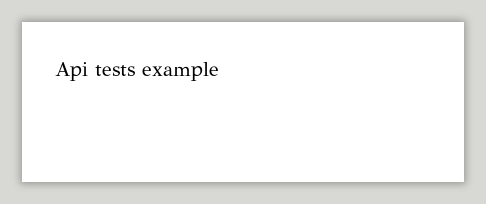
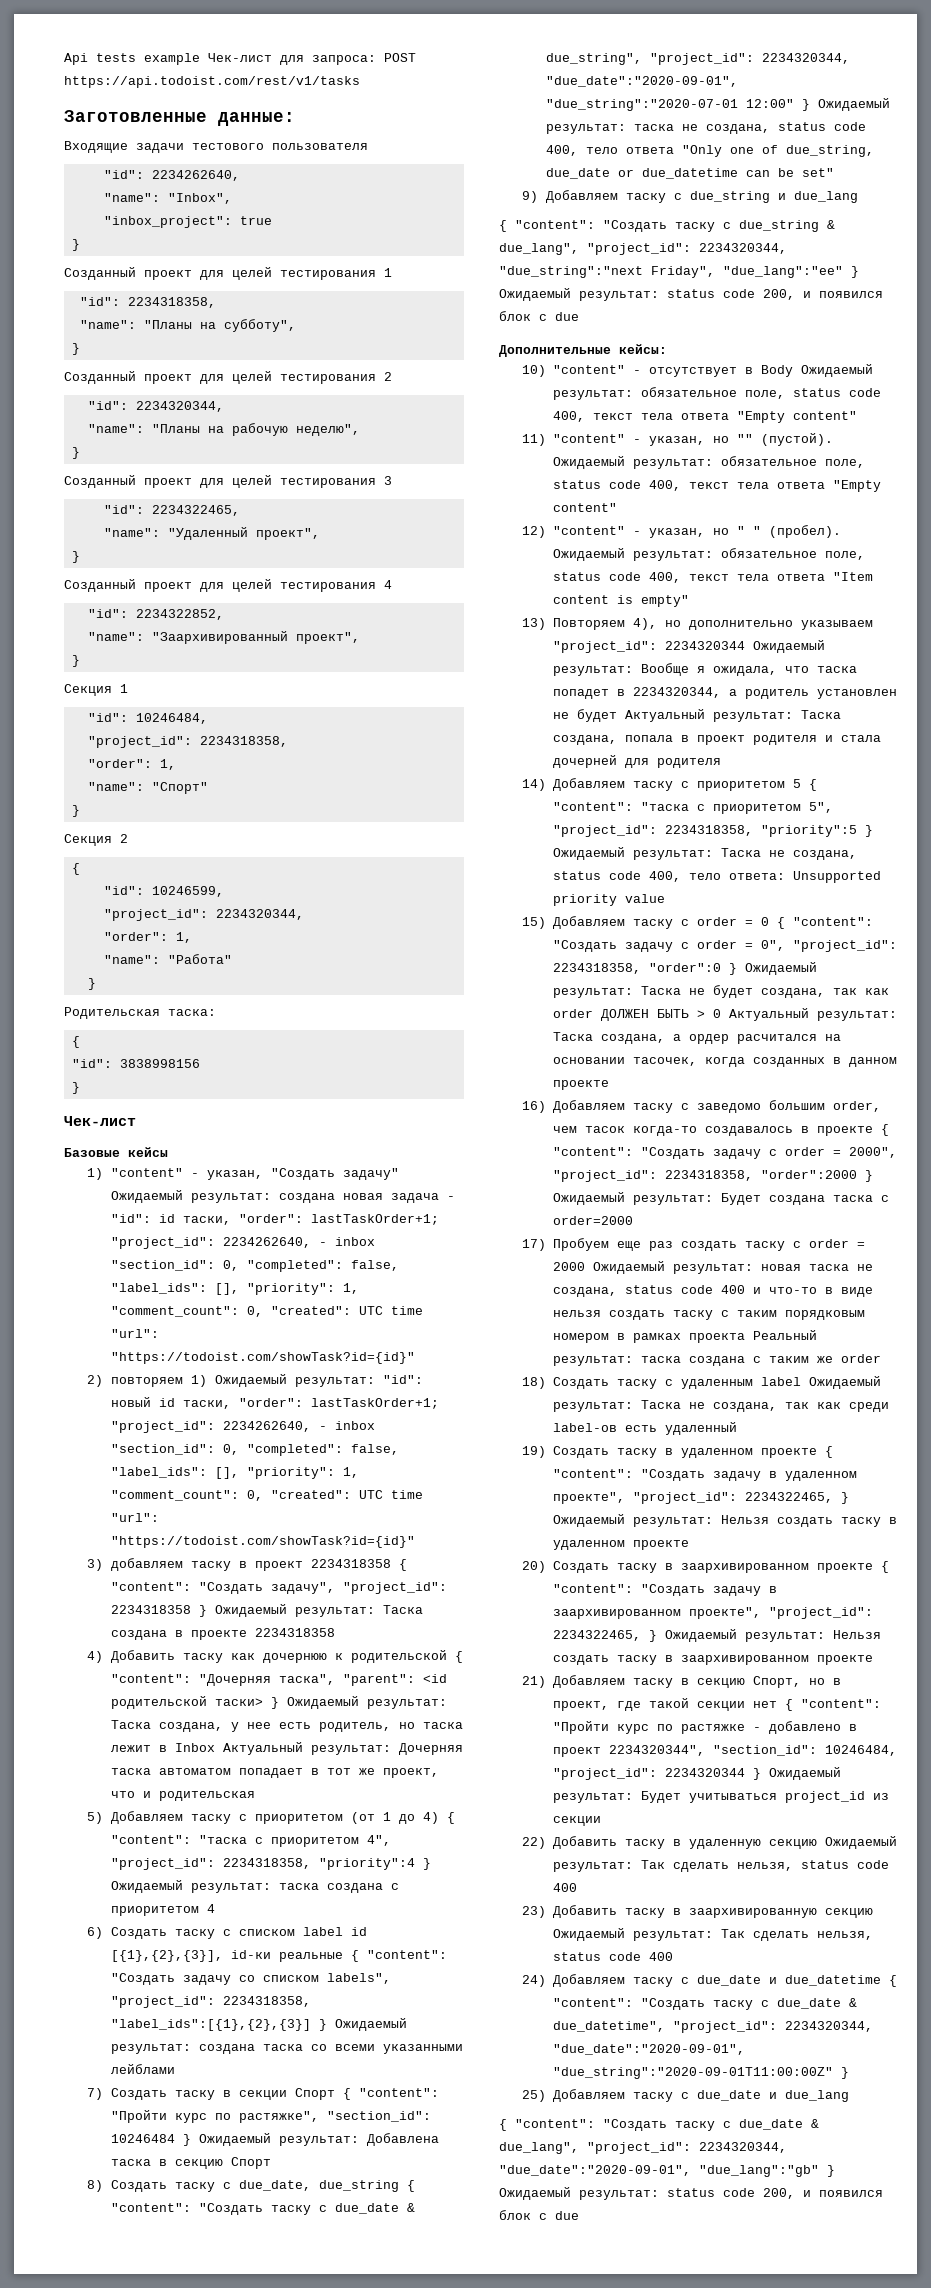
(219, 71) none -> [208,53,416,65] [64,76,360,88] [64,110,295,126] [64,141,368,153] [103,170,240,181] [103,193,232,204] [103,216,272,228] [71,239,80,251] [64,267,392,280] [79,297,216,308] [79,319,296,332] [71,343,80,355] [64,371,392,384] [87,401,224,412] [87,423,360,436] [71,447,80,459] [64,475,392,488] [103,505,240,516] [103,527,320,540] [71,551,80,563] [64,579,392,592] [87,609,224,620] [87,631,360,644] [71,655,80,667] [64,684,128,696] [87,713,208,724] [87,736,288,748] [87,759,176,770] [87,782,208,794] [71,805,80,817] [64,834,128,846] [71,863,80,875] [103,886,224,897] [103,909,304,921] [103,932,192,943] [103,954,232,964] [87,978,96,990] [64,1007,216,1019] [71,1036,80,1048] [71,1059,200,1068] [71,1082,80,1094] [64,1116,136,1126] [64,1147,168,1157] [87,1168,399,1180] [110,1190,455,1203] [110,1214,439,1225] [110,1237,375,1249] [110,1260,399,1272] [110,1283,359,1295] [110,1306,423,1317] [110,1329,159,1338] [110,1352,415,1364] [87,1374,423,1387] [110,1397,439,1409] [110,1421,375,1433] [110,1444,399,1456] [110,1467,359,1479] [110,1490,423,1501] [110,1513,159,1522] [110,1536,415,1548] [87,1558,407,1571] [110,1582,447,1594] [110,1604,423,1617] [110,1628,335,1640] [87,1650,463,1663] [110,1674,447,1686] [110,1696,447,1709] [110,1720,463,1732] [110,1742,463,1755] [110,1768,439,1778] [110,1791,255,1801] [87,1811,455,1824] [110,1835,391,1847] [110,1858,431,1870] [110,1880,399,1893] [110,1904,215,1916] [87,1927,367,1939] [110,1950,447,1962] [110,1973,391,1985] [110,1996,311,2008] [110,2018,407,2031] [110,2044,463,2054] [110,2064,175,2074] [87,2088,439,2100] [110,2110,431,2123] [110,2133,439,2146] [110,2157,271,2169] [87,2180,415,2192] [110,2203,415,2215] [545,53,850,65] [545,76,738,87] [545,98,890,111] [545,122,866,134] [545,145,874,157] [545,168,834,179] [522,190,858,203] [499,220,835,232] [499,243,787,255] [499,266,859,278] [499,288,883,301] [499,311,579,321] [499,344,667,357] [522,364,873,377] [552,387,881,400] [552,411,857,423] [522,433,833,446] [552,456,865,469] [552,480,881,492] [552,503,617,512] [522,525,841,538] [552,548,865,561] [552,572,873,583] [552,595,689,607] [522,618,873,630] [552,640,825,653] [552,663,857,676] [552,687,897,699] [552,709,841,722] [552,735,881,745] [552,755,721,768] [522,778,817,791] [552,802,833,814] [552,825,873,837] [552,847,857,860] [552,871,881,883] [552,894,665,906] [522,916,873,929] [552,940,897,952] [552,962,817,975] [552,985,889,998] [552,1008,897,1021] [552,1032,841,1044] [552,1057,897,1067] [552,1080,609,1090] [522,1100,881,1113] [552,1124,889,1136] [552,1147,897,1159] [552,1170,873,1182] [552,1192,889,1205] [552,1216,633,1225] [522,1238,865,1251] [552,1261,873,1274] [552,1285,873,1297] [552,1310,865,1320] [552,1330,817,1343] [552,1354,881,1366] [522,1376,881,1389] [552,1400,889,1412] [552,1422,737,1435] [522,1446,833,1458] [552,1469,857,1481] [552,1492,849,1504] [552,1514,897,1527] [552,1540,689,1550] [522,1561,889,1573] [552,1584,777,1596] [552,1607,873,1619] [552,1629,881,1642] [552,1655,873,1665] [522,1675,841,1688] [552,1698,881,1711] [552,1721,857,1734] [552,1745,897,1757] [552,1767,841,1780] [552,1791,889,1803] [552,1816,601,1826] [522,1836,897,1849] [552,1860,889,1872] [552,1883,577,1892] [522,1905,873,1918] [552,1928,873,1941] [552,1952,673,1961] [522,1974,897,1987] [552,1998,857,2010] [552,2021,873,2033] [552,2044,745,2055] [552,2067,849,2079] [522,2089,849,2102] [499,2119,819,2131] [499,2142,787,2154] [499,2165,835,2177] [499,2187,883,2200] [499,2210,579,2220] Чек-лист для запроса: POST https://api.todoist.com/rest/v1/tasks // Заготовленные данные: // Входящие задачи тестового пользователя // "id": 2234262640, // "name": "Inbox", // "inbox_project": true // } // Созданный проект для целей тестирования 1 // "id": 2234318358, // "name": "Планы на субботу", // } // Созданный проект для целей тестирования 2 // "id": 2234320344, // "name": "Планы на рабочую неделю", // } // Созданный проект для целей тестирования 3 // "id": 2234322465, // "name": "Удаленный проект", // } // Созданный проект для целей тестирования 4 // "id": 2234322852, // "name": "Заархивированный проект", // } // Секция 1 // "id": 10246484, // "project_id": 2234318358, // "order": 1, // "name": "Спорт" // } // Секция 2 // { // "id": 10246599, // "project_id": 2234320344, // "order": 1, // "name": "Работа" // } // Родительская таска: // { // "id": 3838998156 // } // Чек-лист // Базовые кейсы // 1) "content" - указан, "Создать задачу" Ожидаемый результат: создана новая задача - "id": id таски, "order": lastTaskOrder+1; "project_id": 2234262640, - inbox "section_id": 0, "completed": false, "label_ids": [], "priority": 1, "comment_count": 0, "created": UTC time "url": "https://todoist.com/showTask?id={id}" // 2) повторяем 1) Ожидаемый результат: "id": новый id таски, "order": lastTaskOrder+1; "project_id": 2234262640, - inbox "section_id": 0, "completed": false, "label_ids": [], "priority": 1, "comment_count": 0, "created": UTC time "url": "https://todoist.com/showTask?id={id}" // 3) добавляем таску в проект 2234318358 { "content": "Создать задачу", "project_id": 2234318358 } Ожидаемый результат: Таска создана в проекте 2234318358 // 4) Добавить таску как дочернюю к родительской { "content": "Дочерняя таска", "parent": <id родительской таски> } Ожидаемый результат: Таска создана, у нее есть родитель, но таска лежит в Inbox Актуальный результат: Дочерняя таска автоматом попадает в тот же проект, что и родительская // 5) Добавляем таску с приоритетом (от 1 до 4) { "content": "таска с приоритетом 4", "project_id": 2234318358, "priority":4 } Ожидаемый результат: таска создана с приоритетом 4 // 6) Создать таску с списком label id [{1},{2},{3}], id-ки реальные { "content": "Создать задачу cо списком labels", "project_id": 2234318358, "label_ids":[{1},{2},{3}] } Ожидаемый результат: создана таска со всеми указанными лейблами // 7) Создать таску в секции Спорт { "content": "Пройти курс по растяжке", "section_id": 10246484 } Ожидаемый результат: Добавлена таска в секцию Спорт // 8) Создать таску с due_date, due_string { "content": "Создать таску с due_date & due_string", "project_id": 2234320344, "due_date":"2020-09-01", "due_string":"2020-07-01 12:00" } Ожидаемый результат: таска не создана, status code 400, тело ответа "Only one of due_string, due_date or due_datetime can be set" // 9) Добавляем таску с due_string и due_lang // { "content": "Создать таску с due_string & due_lang", "project_id": 2234320344, "due_string":"next Friday", "due_lang":"ee" } Ожидаемый результат: status code 200, и появился блок с due // Дополнительные кейсы: // 10) "content" - отсутствует в Body Ожидаемый результат: обязательное поле, status code 400, текст тела ответа "Empty content" // 11) "content" - указан, но "" (пустой). Ожидаемый результат: обязательное поле, status code 400, текст тела ответа "Empty content" // 12) "content" - указан, но " " (пробел). Ожидаемый результат: обязательное поле, status code 400, текст тела ответа "Item content is empty" // 13) Повторяем 4), но дополнительно указываем "project_id": 2234320344 Ожидаемый результат: Вообще я ожидала, что таска попадет в 2234320344, а родитель установлен не будет Актуальный результат: Таска создана, попала в проект родителя и стала дочерней для родителя // 14) Добавляем таску с приоритетом 5 { "content": "таска с приоритетом 5", "project_id": 2234318358, "priority":5 } Ожидаемый результат: Таска не создана, status code 400, тело ответа: Unsupported priority value // 15) Добавляем таску с order = 0 { "content": "Создать задачу c order = 0", "project_id": 2234318358, "order":0 } Ожидаемый результат: Таска не будет создана, так как order ДОЛЖЕН БЫТЬ > 0 Актуальный результат: Таска создана, а ордер расчитался на основании тасочек, когда созданных в данном проекте // 16) Добавляем таску c заведомо большим order, чем тасок когда-то создавалось в проекте { "content": "Создать задачу c order = 2000", "project_id": 2234318358, "order":2000 } Ожидаемый результат: Будет создана таска с order=2000 // 17) Пробуем еще раз создать таску с order = 2000 Ожидаемый результат: новая таска не создана, status code 400 и что-то в виде нельзя создать таску с таким порядковым номером в рамках проекта Реальный результат: таска создана с таким же order // 18) Создать таску с удаленным label Ожидаемый результат: Таска не создана, так как среди label-ов есть удаленный // 19) Создать таску в удаленном проекте { "content": "Создать задачу в удаленном проекте", "project_id": 2234322465, } Ожидаемый результат: Нельзя создать таску в удаленном проекте // 20) Создать таску в заархивированном проекте { "content": "Создать задачу в заархивированном проекте", "project_id": 2234322465, } Ожидаемый результат: Нельзя создать таску в заархивированном проекте // 21) Добавляем таску в секцию Спорт, но в проект, где такой секции нет { "content": "Пройти курс по растяжке - добавлено в проект 2234320344", "section_id": 10246484, "project_id": 2234320344 } Ожидаемый результат: Будет учитываться project_id из секции // 22) Добавить таску в удаленную секцию Ожидаемый результат: Так сделать нельзя, status code 400 // 23) Добавить таску в заархивированную секцию Ожидаемый результат: Так сделать нельзя, status code 400 // 24) Добавляем таску с due_date и due_datetime { "content": "Создать таску с due_date & due_datetime", "project_id": 2234320344, "due_date":"2020-09-01", "due_string":"2020-09-01T11:00:00Z" } // 25) Добавляем таску с due_date и due_lang // { "content": "Создать таску с due_date & due_lang", "project_id": 2234320344, "due_date":"2020-09-01", "due_lang":"gb" } Ожидаемый результат: status code 200, и появился блок с due

